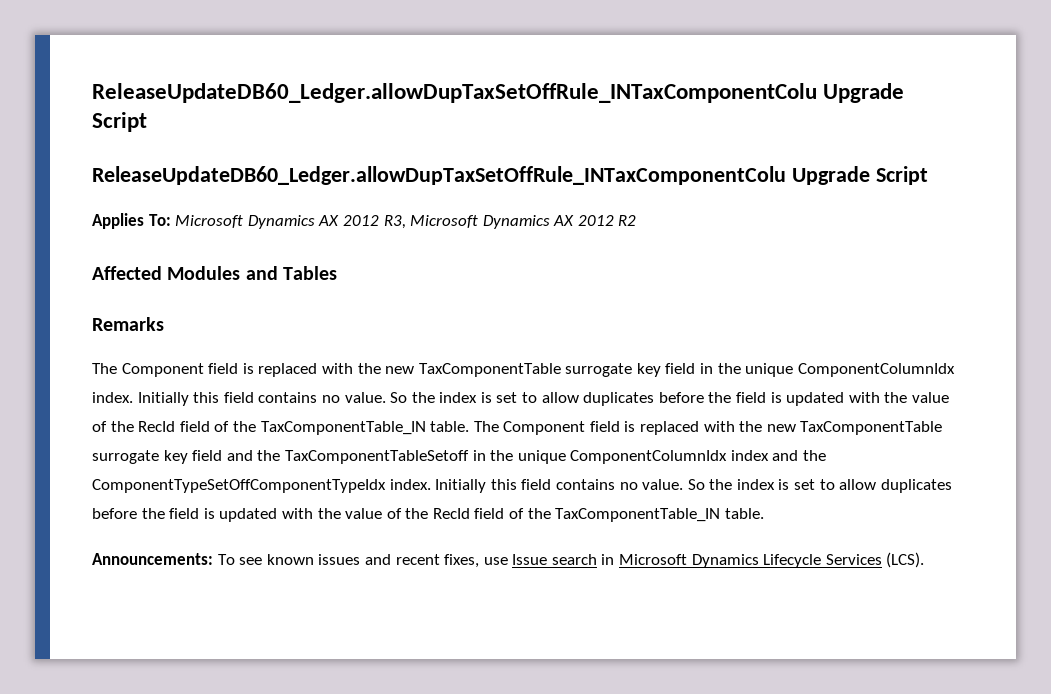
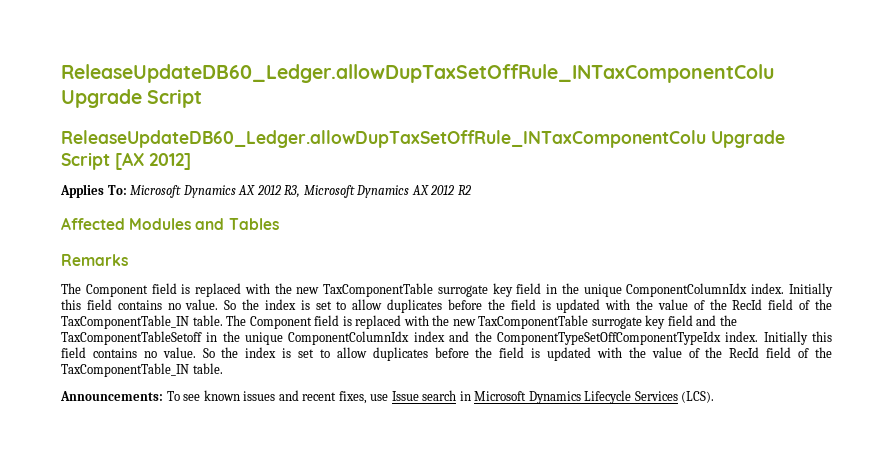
(928, 175) none -> [115,152,191,170] [AX 2012]

